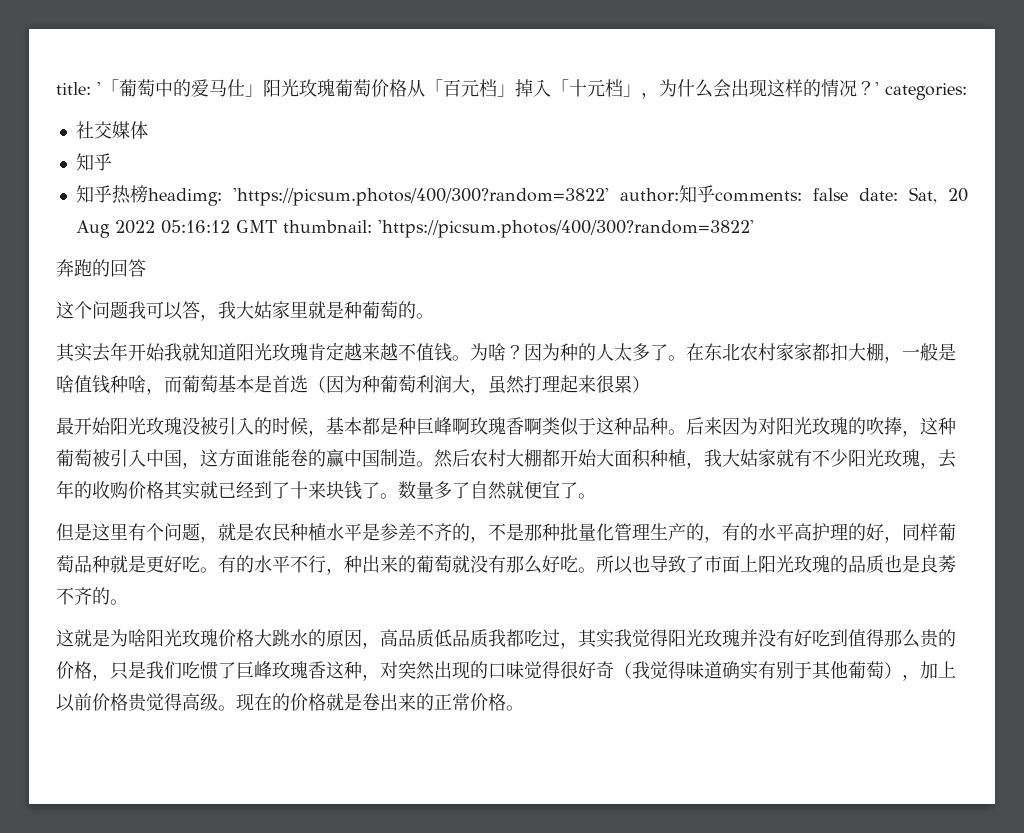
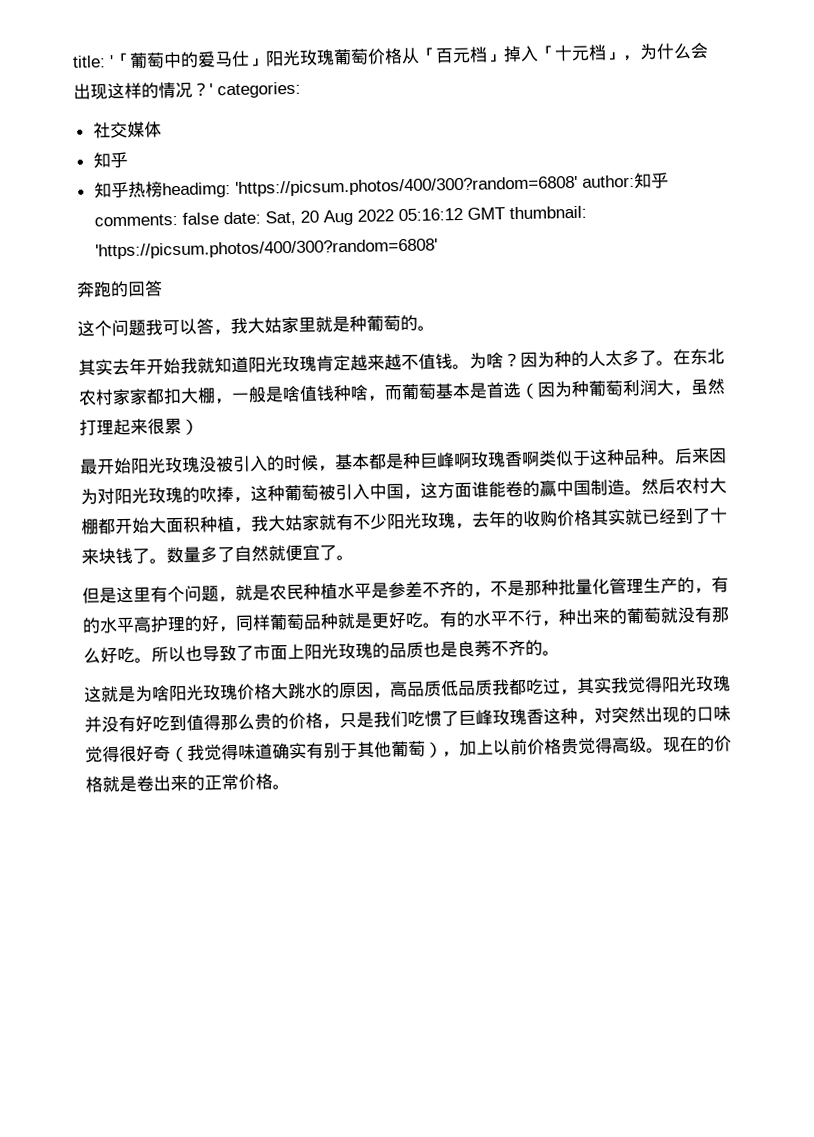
[232,188,609,206] 'https://picsum.photos/400/300?random=3822' -> [234,175,578,197] 'https://picsum.photos/400/300?random=6808'
[377,220,754,238] 'https://picsum.photos/400/300?random=3822' -> [94,238,438,260] 'https://picsum.photos/400/300?random=6808'

